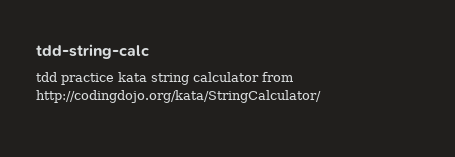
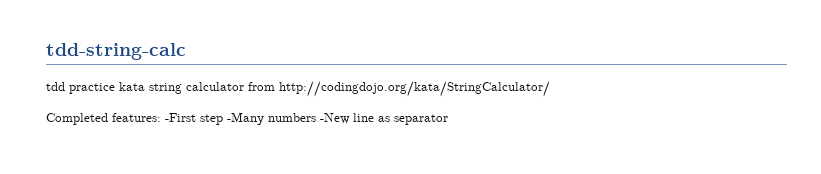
(321, 96) none -> [46,112,448,125] // Completed features: -First step -Many numbers -New line as separator

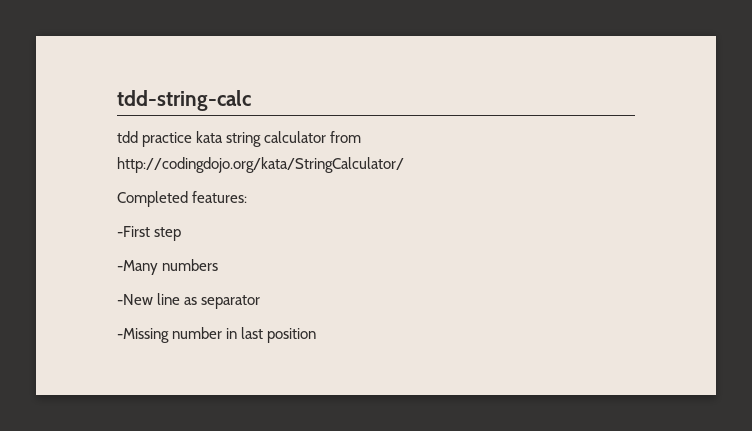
(161, 117) none -> (248, 197) //
(223, 119) none -> (182, 234) //
(316, 117) none -> (219, 265) //
(448, 119) none -> [117,327,317,343] // -Missing number in last position

